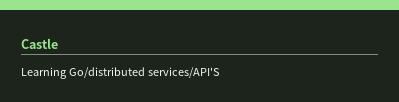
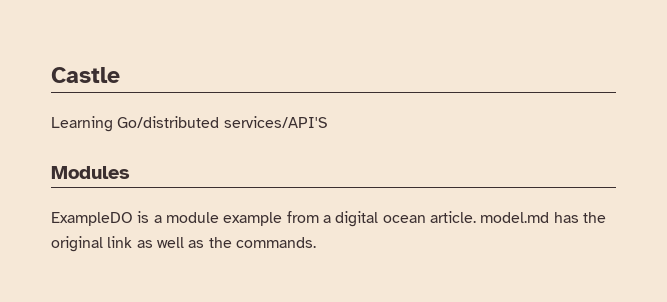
(220, 72) none -> [51,166,130,179] [51,211,606,227] [51,236,316,252] // Modules // ExampleDO is a module example from a digital ocean article. model.md has the original link as well as the commands.

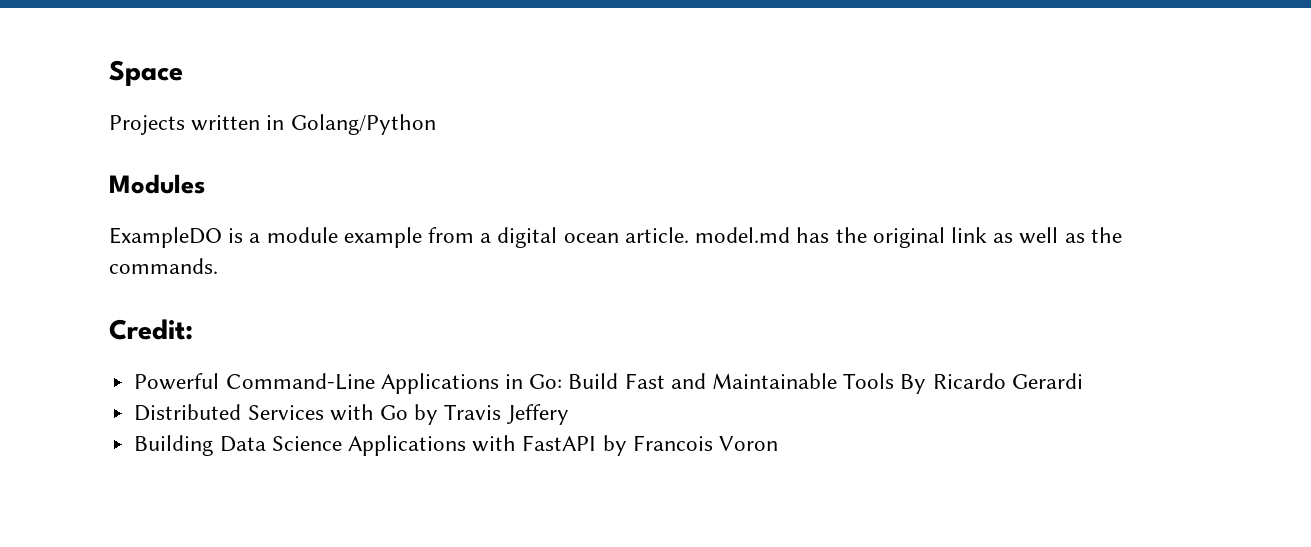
[51,67,120,83] [51,116,328,132] Castle // Learning Go/distributed services/API'S -> [109,60,183,86] [109,114,436,135] Space // Projects written in Golang/Python
(316, 242) none -> [109,319,193,340] [134,373,1083,394] [134,404,569,425] [134,435,778,456] // Credit: // Powerful Command-Line Applications in Go: Build Fast and Maintainable Tools By Ricardo Gerardi // Distributed Services with Go by Travis Jeffery // Building Data Science Applications with FastAPI by Francois Voron

